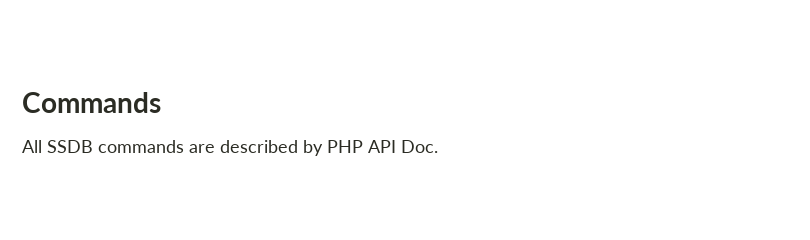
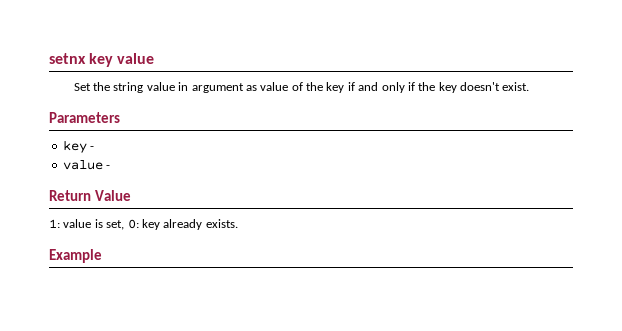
[22,92,161,113] [22,140,438,156] Commands // All SSDB commands are described by PHP API Doc. -> [49,53,155,67] [73,82,530,93] [49,112,120,123] [62,140,95,153] [62,160,111,170] [49,190,131,201] [49,219,238,230] [49,249,102,263] setnx key value // Set the string value in argument as value of the key if and only if the key doesn't exist. // Parameters // key - // value - // Return Value // 1: value is set, 0: key already exists. // Example

